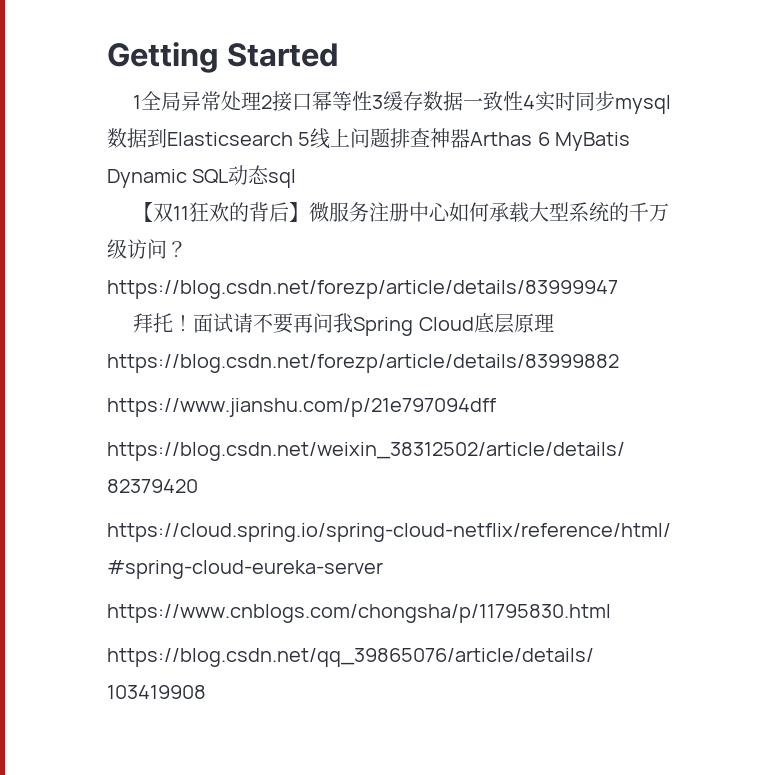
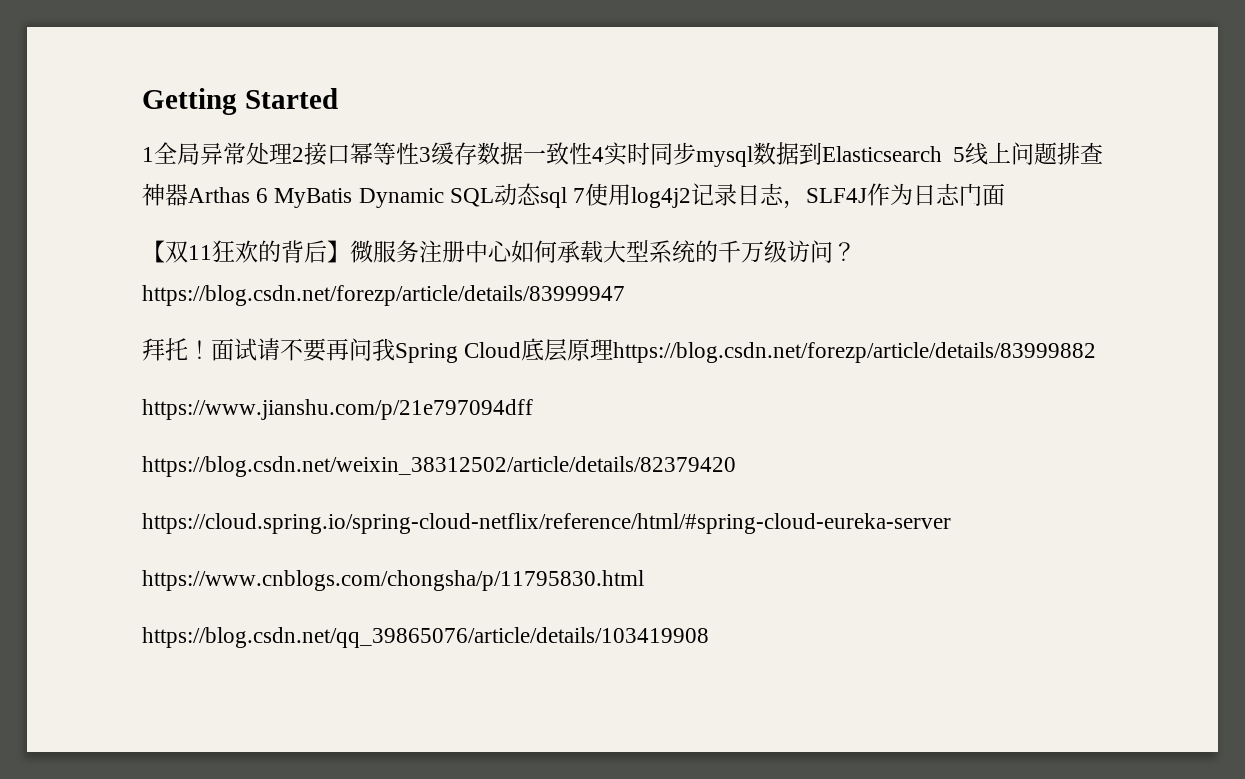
(297, 178) none -> [573,183,1006,209] 7使用log4j2记录日志，SLF4J作为日志门面

